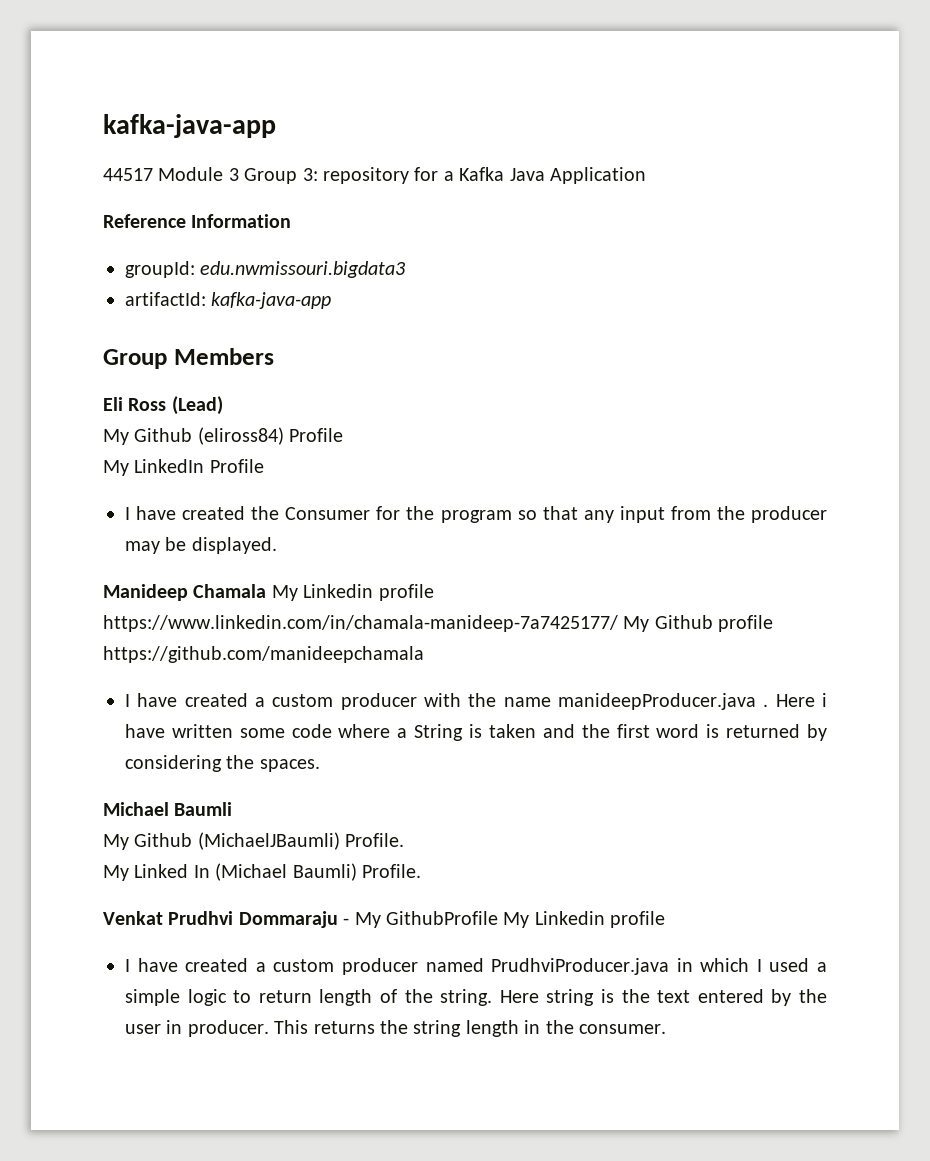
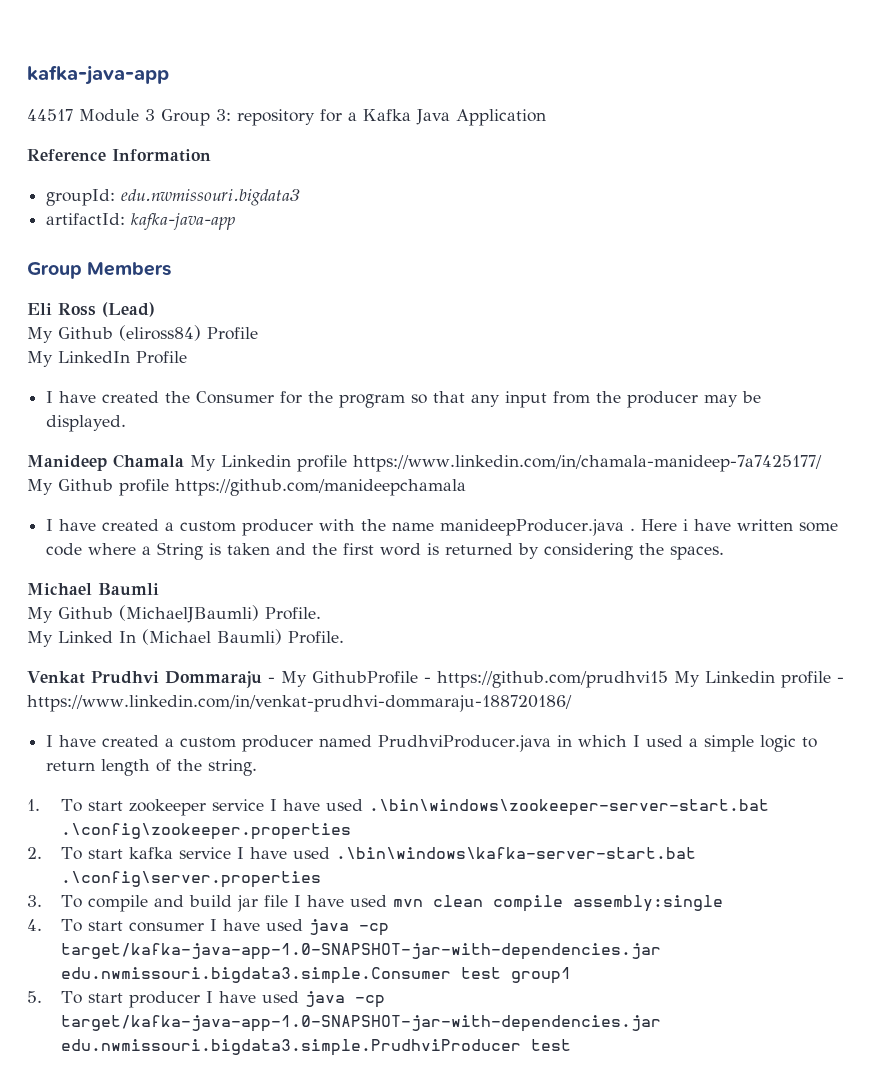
[503,911,666,928] My Linkedin profile -> [423,671,844,688] [27,695,572,712] - https://github.com/prudhvi15 My Linkedin profile - https://www.linkedin.com/in/venkat-prudhvi-dommaraju-188720186/
[499,989,828,1006] [125,1020,666,1037] Here string is the text entered by the user in producer. This returns the string length in the consumer. -> [27,799,769,816] [60,823,351,840] [27,847,696,860] [60,871,321,888] [27,895,723,912] [27,919,389,936] [60,943,661,960] [60,967,571,984] [27,991,385,1008] [60,1015,661,1032] [60,1039,571,1056] // 1. To start zookeeper service I have used .\bin\windows\zookeeper-server-start.bat .\config\zookeeper.properties // 2. To start kafka service I have used .\bin\windows\kafka-server-start.bat .\config\server.properties // 3. To compile and build jar file I have used mvn clean compile assembly:single // 4. To start consumer I have used java -cp target/kafka-java-app-1.0-SNAPSHOT-jar-with-dependencies.jar edu.nwmissouri.bigdata3.simple.Consumer test group1 // 5. To start producer I have used java -cp target/kafka-java-app-1.0-SNAPSHOT-jar-with-dependencies.jar edu.nwmissouri.bigdata3.simple.PrudhviProducer test

